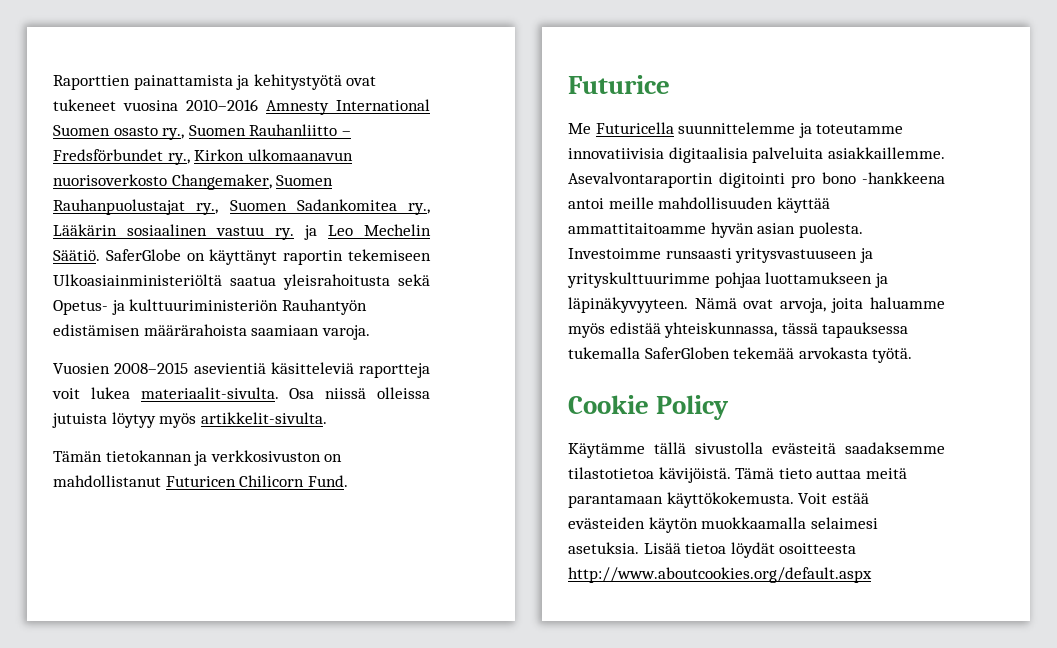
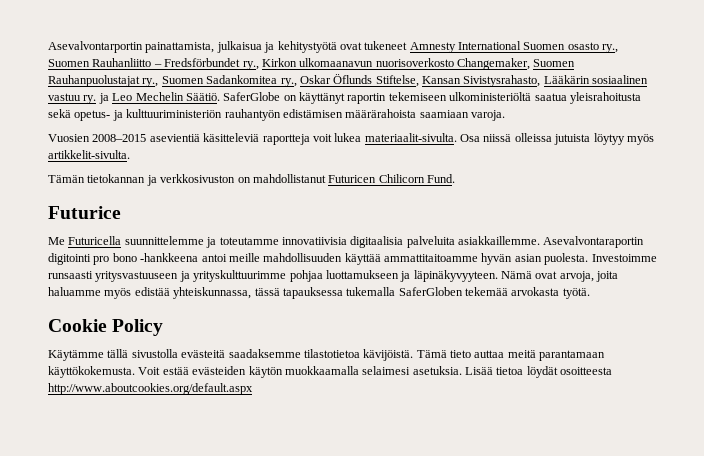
[53,75,233,90] Raporttien painattamista -> [48,41,262,53] Asevalvontarportin painattamista, julkaisua
[123,99,258,111] vuosina 2010–2016 -> (408, 45) none
(430, 209) none -> [299,74,541,87] Oskar Öflunds Stiftelse, Kansan Sivistysrahasto,
[53,274,222,286] Ulkoasiainministeriöltä -> [449,92,532,101] ulkoministeriöltä
[53,300,108,315] Opetus- -> [74,110,111,121] opetus-
[281,299,367,315] Rauhantyön -> [224,109,281,121] rauhantyön

